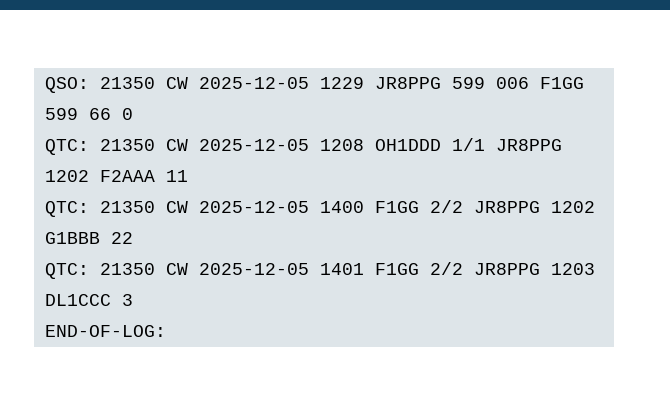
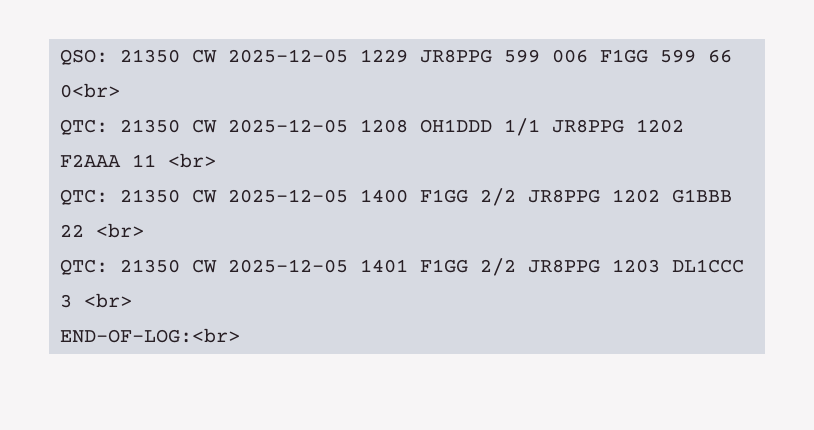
[122,108,134,120] 0 -> [59,83,120,98] 0<br>
(189, 176) none -> [167,153,216,168] <br>
(134, 238) none -> [95,223,144,238] <br>
[45,325,167,337] // END-OF-LOG: -> [83,293,132,308] [59,328,240,343] <br> // END-OF-LOG:<br>

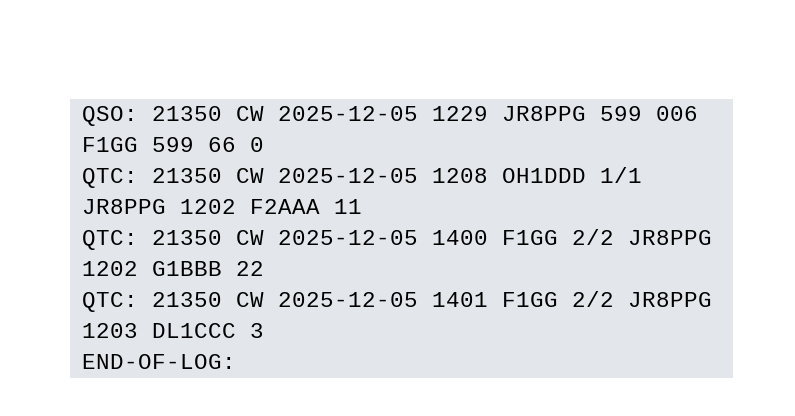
[59,83,120,98] 0<br> -> [250,137,265,152] 0
[167,153,216,168] <br> -> (363, 206) none
[95,223,144,238] <br> -> (265, 268) none
[83,293,132,308] [59,328,240,343] <br> // END-OF-LOG:<br> -> [82,354,237,369] // END-OF-LOG:

